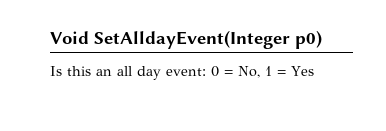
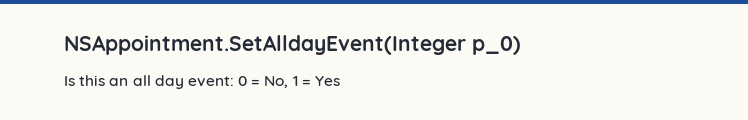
[50,30,322,49] Void SetAlldayEvent(Integer p0) -> [64,35,521,55] NSAppointment.SetAlldayEvent(Integer p_0)

